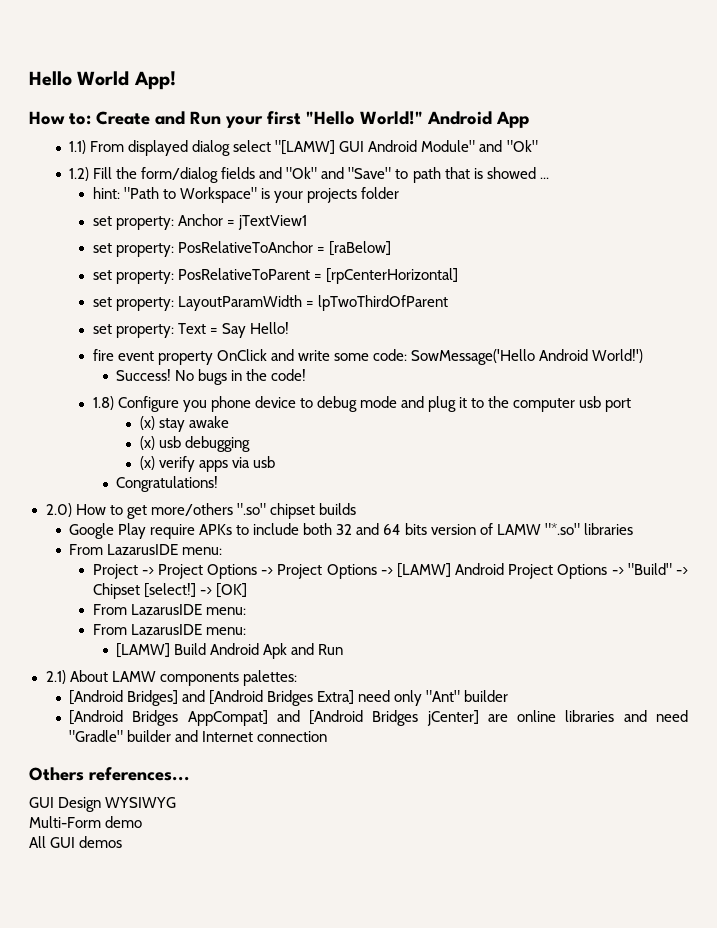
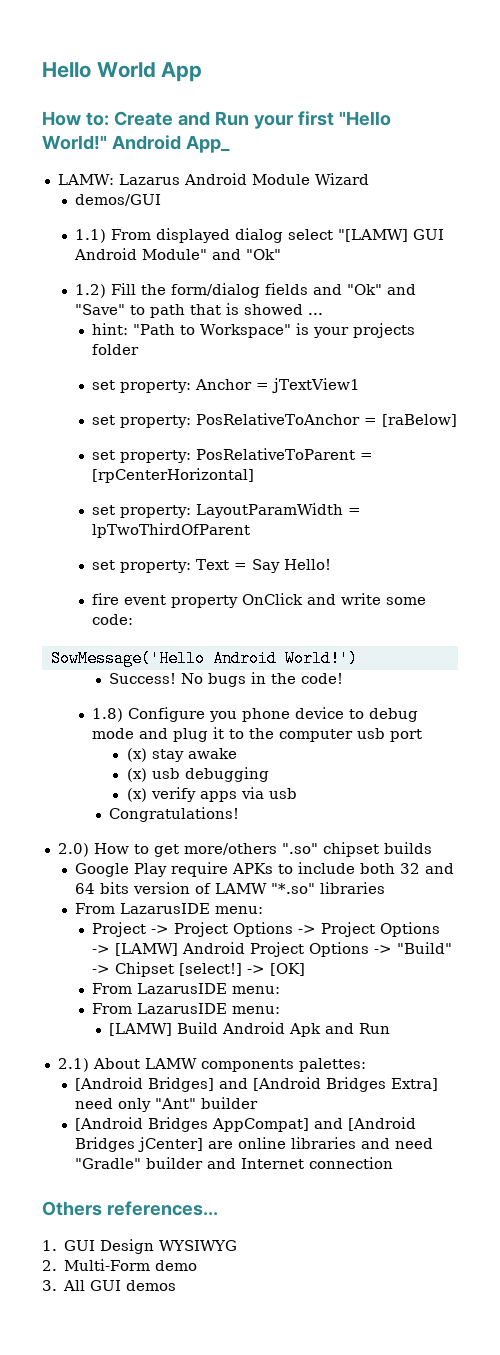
[133,71,176,90] App! -> [161,62,203,82] App
[496,111,529,128] App -> [185,135,230,153] [57,173,369,185] [75,194,162,206] App_ // LAMW: Lazarus Android Module Wizard // demos/GUI
(407, 355) none -> (134, 619) //
(190, 774) none -> [42,1240,57,1251] 1.
(177, 802) none -> [42,1260,57,1271] 2.
(143, 822) none -> [42,1280,57,1291] 3.

